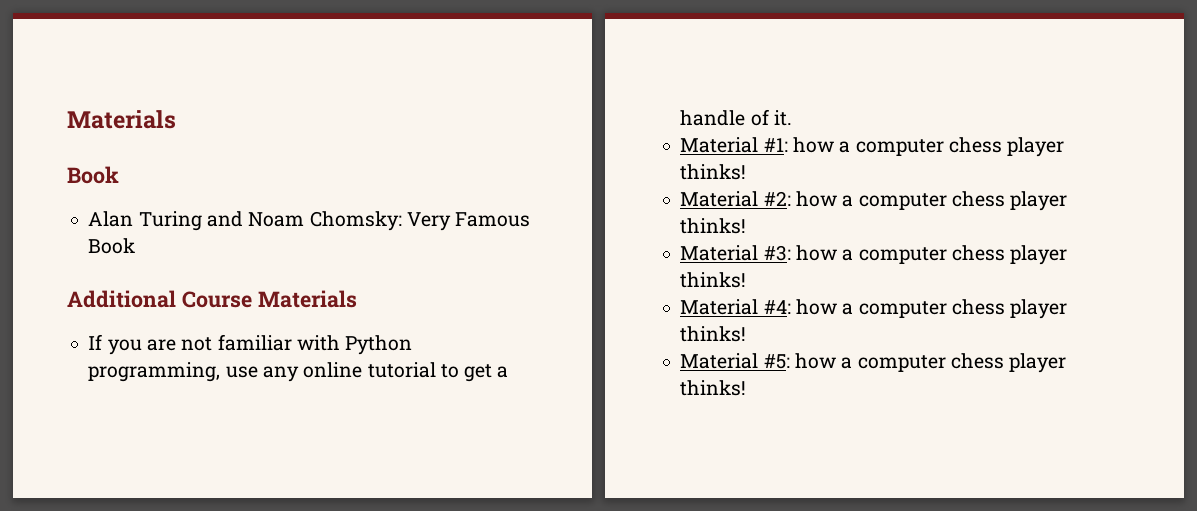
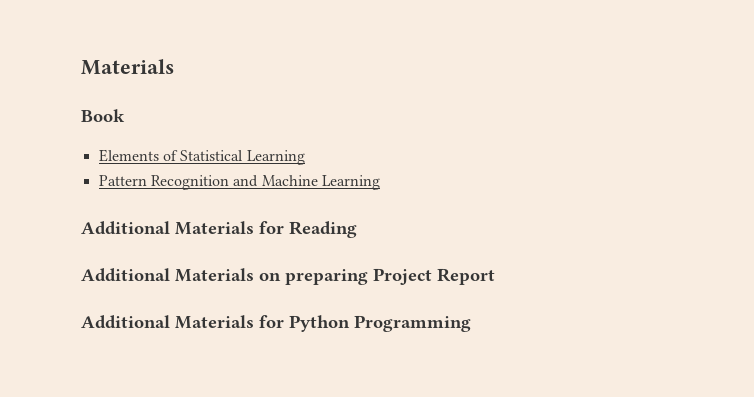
[88,211,531,231] [88,238,136,254] [67,290,357,308] [88,334,413,355] [88,362,509,382] [680,109,792,126] [680,137,1065,157] [680,164,747,180] [680,191,1068,211] [680,218,747,234] [680,245,1068,265] [680,272,747,288] [680,299,1068,319] [680,326,747,342] [680,353,1067,373] [680,380,747,396] Alan Turing and Noam Chomsky: Very Famous Book // Additional Course Materials // If you are not familiar with Python programming, use any online tutorial to get a handle of it. // Material #1: how a computer chess player thinks! // Material #2: how a computer chess player thinks! // Material #3: how a computer chess player thinks! // Material #4: how a computer chess player thinks! // Material #5: how a computer chess player thinks! -> [98,149,305,165] [98,175,380,190] [81,221,357,238] [81,268,495,285] [81,315,471,332] Elements of Statistical Learning // Pattern Recognition and Machine Learning // Additional Materials for Reading // Additional Materials on preparing Project Report // Additional Materials for Python Programming

